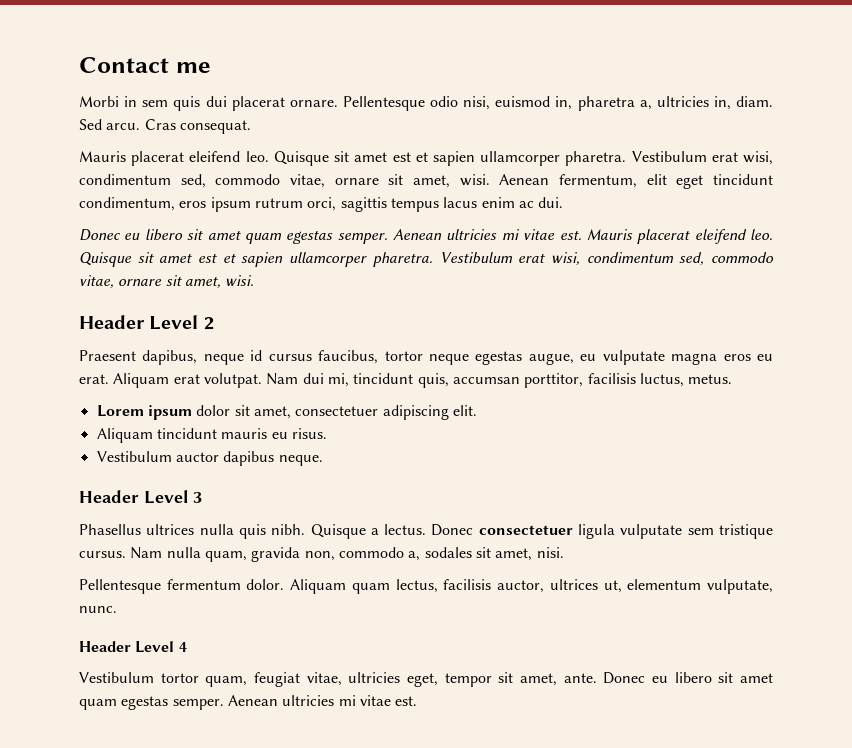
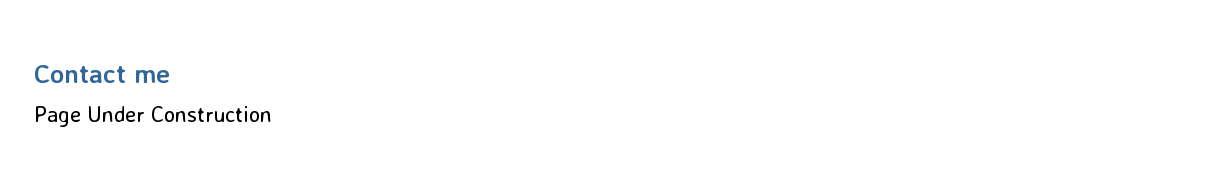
[79,96,773,111] [79,119,251,134] [79,151,773,166] [79,174,773,189] [79,197,564,212] [79,229,773,244] [79,252,774,267] [79,275,255,288] [79,315,214,330] [79,350,774,365] [79,373,733,388] [96,405,477,420] [96,428,327,443] [96,451,323,466] [79,490,202,504] [79,524,773,539] [79,547,564,562] [79,579,774,594] [79,606,117,613] [79,641,187,653] [79,672,773,687] [79,695,418,710] Morbi in sem quis dui placerat ornare. Pellentesque odio nisi, euismod in, pharetra a, ultricies in, diam. Sed arcu. Cras consequat. // Mauris placerat eleifend leo. Quisque sit amet est et sapien ullamcorper pharetra. Vestibulum erat wisi, condimentum sed, commodo vitae, ornare sit amet, wisi. Aenean fermentum, elit eget tincidunt condimentum, eros ipsum rutrum orci, sagittis tempus lacus enim ac dui. // Donec eu libero sit amet quam egestas semper. Aenean ultricies mi vitae est. Mauris placerat eleifend leo. Quisque sit amet est et sapien ullamcorper pharetra. Vestibulum erat wisi, condimentum sed, commodo vitae, ornare sit amet, wisi. // Header Level 2 // Praesent dapibus, neque id cursus faucibus, tortor neque egestas augue, eu vulputate magna eros eu erat. Aliquam erat volutpat. Nam dui mi, tincidunt quis, accumsan porttitor, facilisis luctus, metus. // Lorem ipsum dolor sit amet, consectetuer adipiscing elit. // Aliquam tincidunt mauris eu risus. // Vestibulum auctor dapibus neque. // Header Level 3 // Phasellus ultrices nulla quis nibh. Quisque a lectus. Donec consectetuer ligula vulputate sem tristique cursus. Nam nulla quam, gravida non, commodo a, sodales sit amet, nisi. // Pellentesque fermentum dolor. Aliquam quam lectus, facilisis auctor, ultrices ut, elementum vulputate, nunc. // Header Level 4 // Vestibulum tortor quam, feugiat vitae, ultricies eget, tempor sit amet, ante. Donec eu libero sit amet quam egestas semper. Aenean ultricies mi vitae est. -> [34,106,272,127] Page Under Construction

